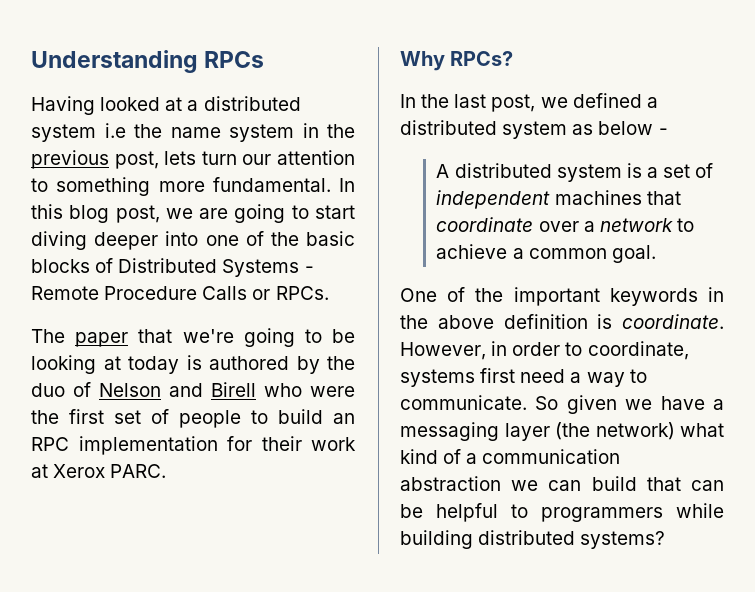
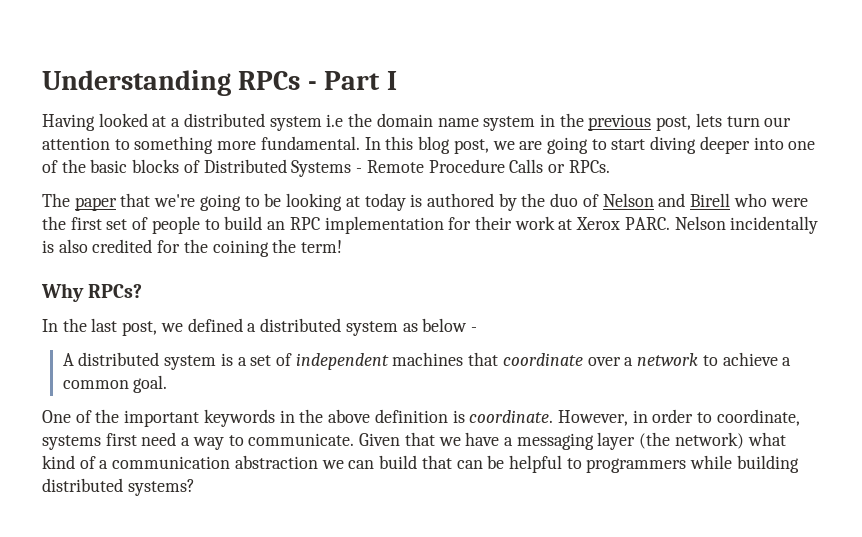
(265, 59) none -> [307,71,397,90] - Part I
(162, 131) none -> [376,113,433,127] domain
(167, 471) none -> [674,216,819,234] [42,239,343,257] Nelson incidentally is also credited for the coining the term!
[535,395,617,414] So given -> [359,432,435,446] Given that

